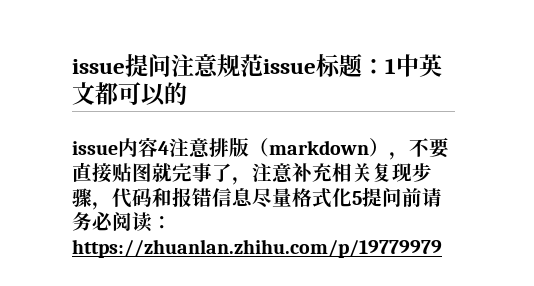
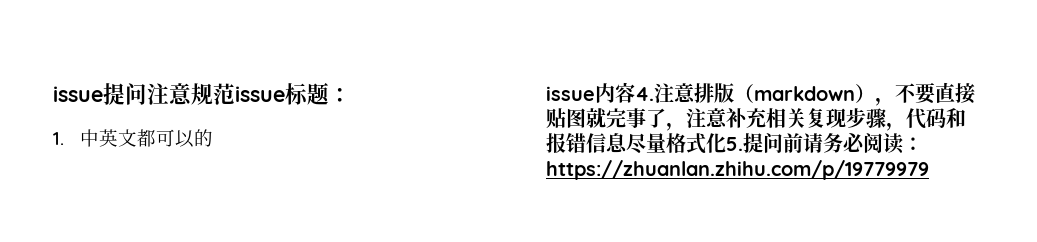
[385,58,396,74] 1 -> [53,132,64,145] // 1.
[158,141,169,155] 4 -> [635,87,654,101] 4.
[352,191,362,205] 5 -> [726,137,743,151] 5.

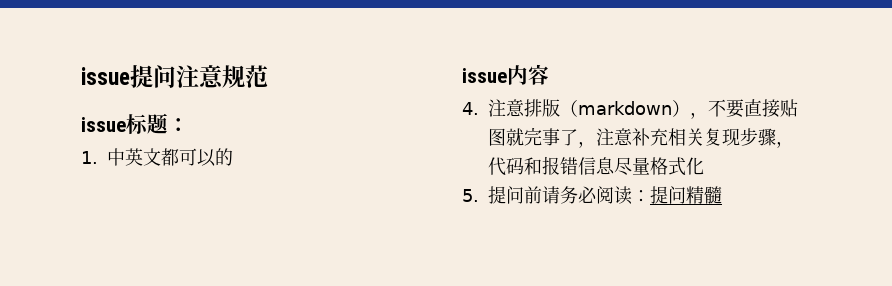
(235, 94) none -> (268, 76) //
(635, 92) none -> (549, 74) //
(726, 143) none -> (704, 166) //
[546,160,929,180] https://zhuanlan.zhihu.com/p/19779979 -> [650,186,722,204] 提问精髓

